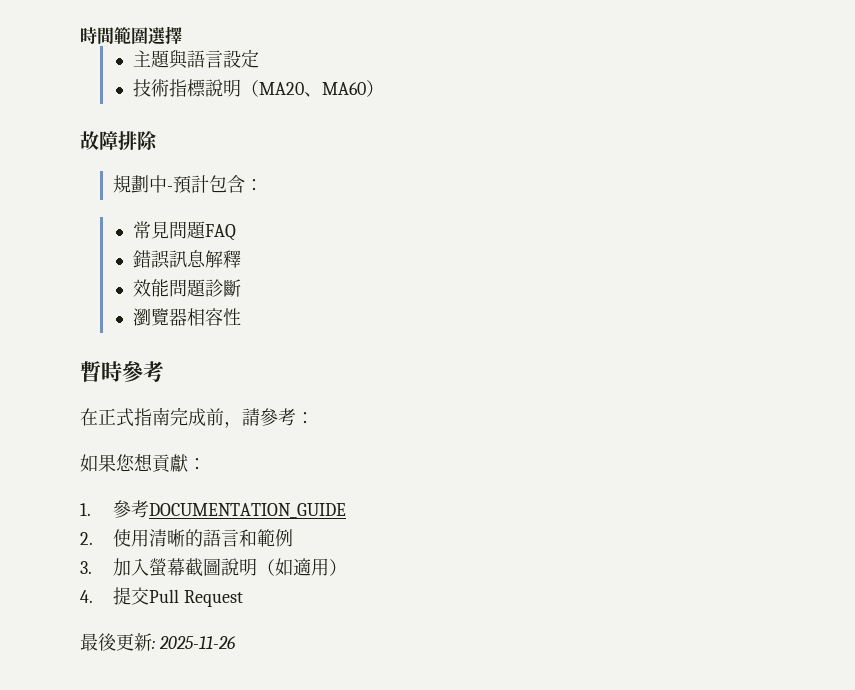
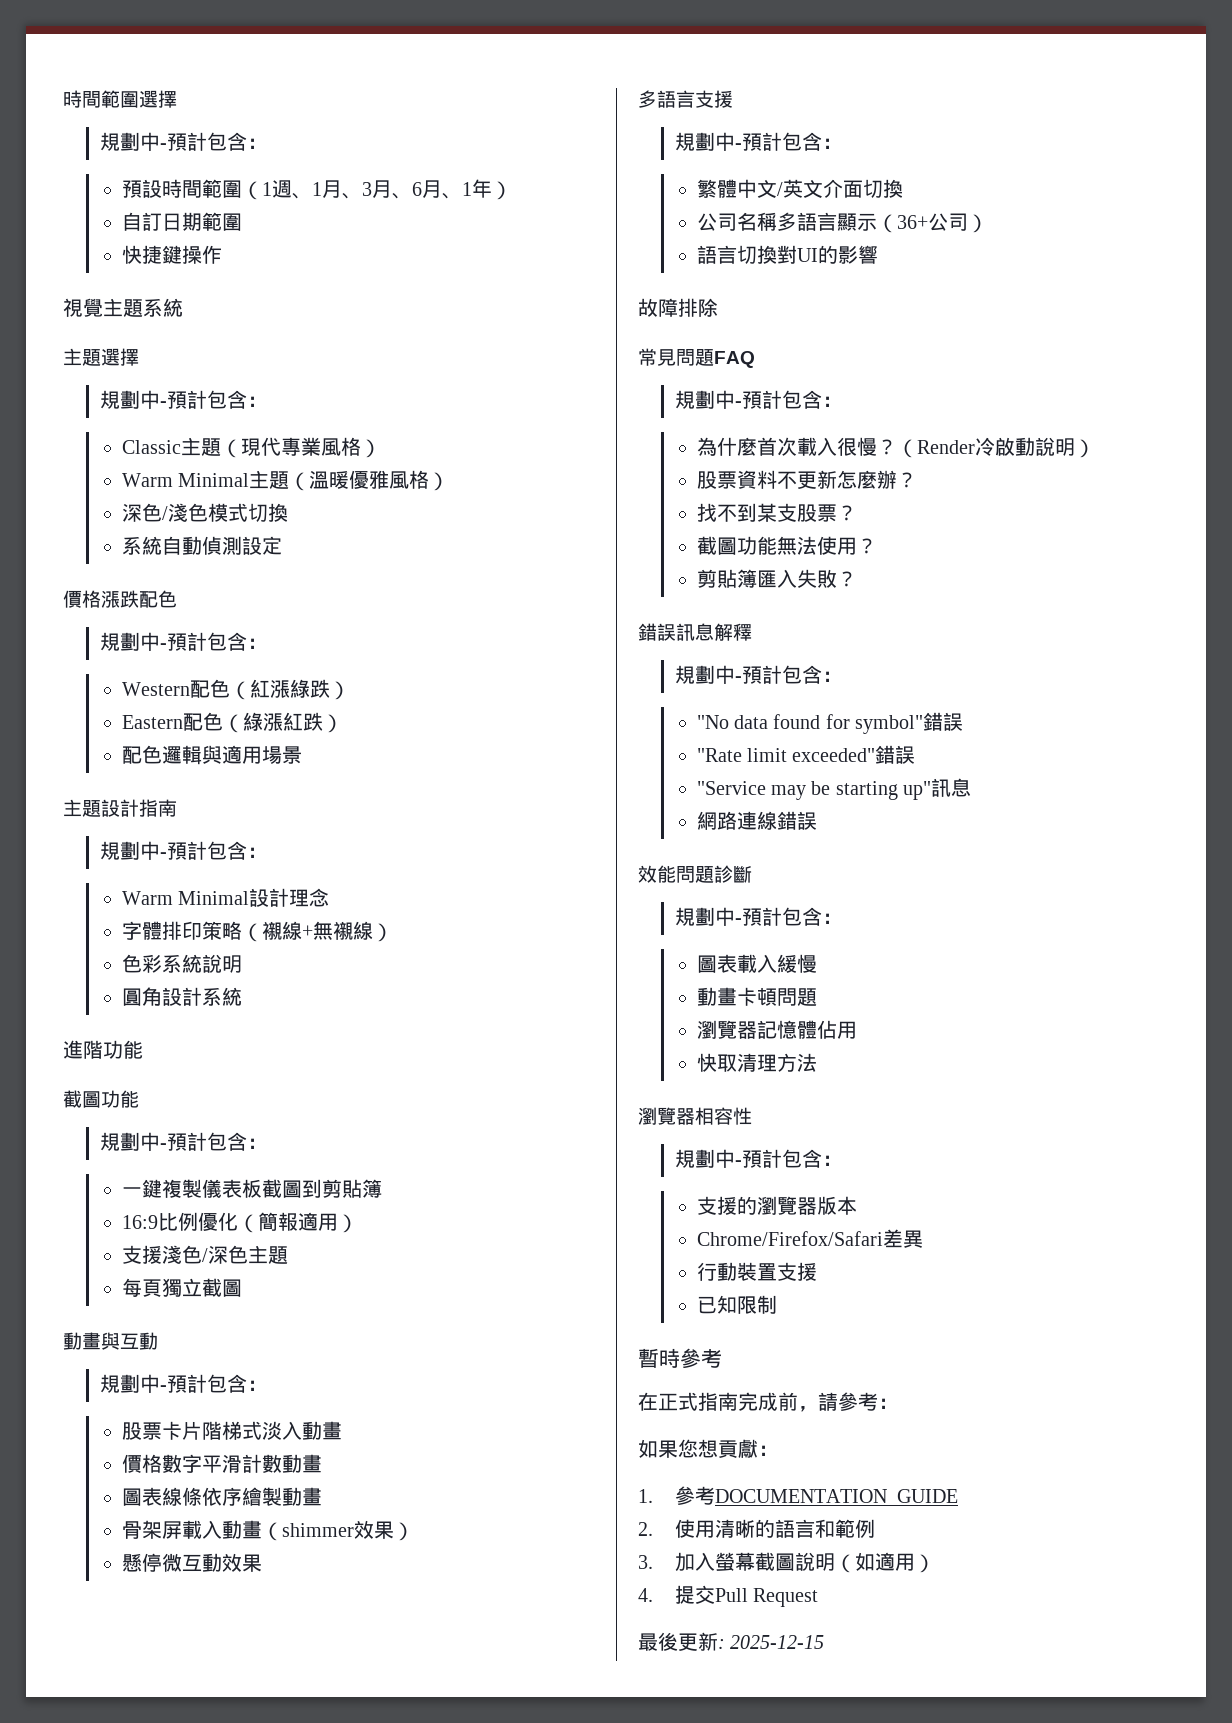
[132,49,259,69] [132,79,384,97] [80,131,158,151] [112,175,263,194] [132,221,236,241] [132,250,241,269] [132,279,241,297] [132,308,241,326] // 主題與語言設定 // 技術指標說明（MA20、MA60） // 故障排除 // 規劃中-預計包含： // 常見問題FAQ // 錯誤訊息解釋 // 效能問題診斷 // 瀏覽器相容性 -> [99,132,267,151] [121,179,512,200] [121,212,242,231] [121,245,222,264] [63,298,183,317] [63,348,139,366] [99,390,267,409] [121,437,381,458] [121,470,450,491] [121,503,288,522] [121,536,282,555] [63,590,177,608] [99,632,267,651] [121,679,350,700] [121,712,343,733] [121,745,302,765] [63,799,177,817] [99,841,267,860] [121,888,330,907] [121,921,393,942] [121,954,242,973] [121,987,242,1006] [63,1040,143,1059] [63,1090,139,1108] [99,1132,267,1151] [121,1179,382,1198] [121,1212,358,1233] [121,1245,288,1264] [121,1278,242,1297] [63,1332,158,1350] [99,1374,267,1393] [121,1421,342,1440] [121,1454,322,1473] [121,1487,322,1506] [121,1520,414,1541] [121,1553,262,1572] [638,90,733,108] [674,132,842,151] [696,179,903,198] [696,212,988,233] [696,245,878,264] [638,298,718,317] [638,348,755,368] [674,390,842,409] [696,437,1095,458] [696,470,917,489] [696,503,857,522] [696,536,877,555] [696,569,857,588] [638,623,752,641] [674,665,842,684] [696,712,964,734] [696,745,916,764] [696,778,972,800] [696,811,817,830] [638,865,752,883] [674,907,842,926] [696,954,817,973] [696,987,817,1006] [696,1020,857,1039] [696,1053,817,1072] [638,1107,752,1125] [674,1149,842,1168] [696,1196,857,1215] [696,1229,923,1248] [696,1262,817,1281] [696,1295,777,1314] // 規劃中-預計包含： // 預設時間範圍（1週、1月、3月、6月、1年） // 自訂日期範圍 // 快捷鍵操作 // 視覺主題系統 // 主題選擇 // 規劃中-預計包含： // Classic主題（現代專業風格） // Warm Minimal主題（溫暖優雅風格） // 深色/淺色模式切換 // 系統自動偵測設定 // 價格漲跌配色 // 規劃中-預計包含： // Western配色（紅漲綠跌） // Eastern配色（綠漲紅跌） // 配色邏輯與適用場景 // 主題設計指南 // 規劃中-預計包含： // Warm Minimal設計理念 // 字體排印策略（襯線+無襯線） // 色彩系統說明 // 圓角設計系統 // 進階功能 // 截圖功能 // 規劃中-預計包含： // 一鍵複製儀表板截圖到剪貼簿 // 16:9比例優化（簡報適用） // 支援淺色/深色主題 // 每頁獨立截圖 // 動畫與互動 // 規劃中-預計包含： // 股票卡片階梯式淡入動畫 // 價格數字平滑計數動畫 // 圖表線條依序繪製動畫 // 骨架屏載入動畫（shimmer效果） // 懸停微互動效果 // 多語言支援 // 規劃中-預計包含： // 繁體中文/英文介面切換 // 公司名稱多語言顯示（36+公司） // 語言切換對UI的影響 // 故障排除 // 常見問題FAQ // 規劃中-預計包含： // 為什麼首次載入很慢？（Render冷啟動說明） // 股票資料不更新怎麼辦？ // 找不到某支股票？ // 截圖功能無法使用？ // 剪貼簿匯入失敗？ // 錯誤訊息解釋 // 規劃中-預計包含： // "No data found for symbol"錯誤 // "Rate limit exceeded"錯誤 // "Service may be starting up"訊息 // 網路連線錯誤 // 效能問題診斷 // 規劃中-預計包含： // 圖表載入緩慢 // 動畫卡頓問題 // 瀏覽器記憶體佔用 // 快取清理方法 // 瀏覽器相容性 // 規劃中-預計包含： // 支援的瀏覽器版本 // Chrome/Firefox/Safari差異 // 行動裝置支援 // 已知限制
[158,636,235,649] 2025-11-26 -> [730,1635,825,1649] 2025-12-15

